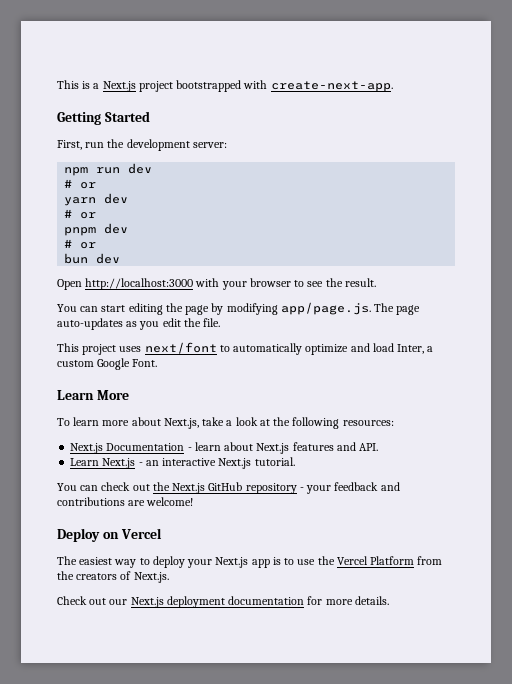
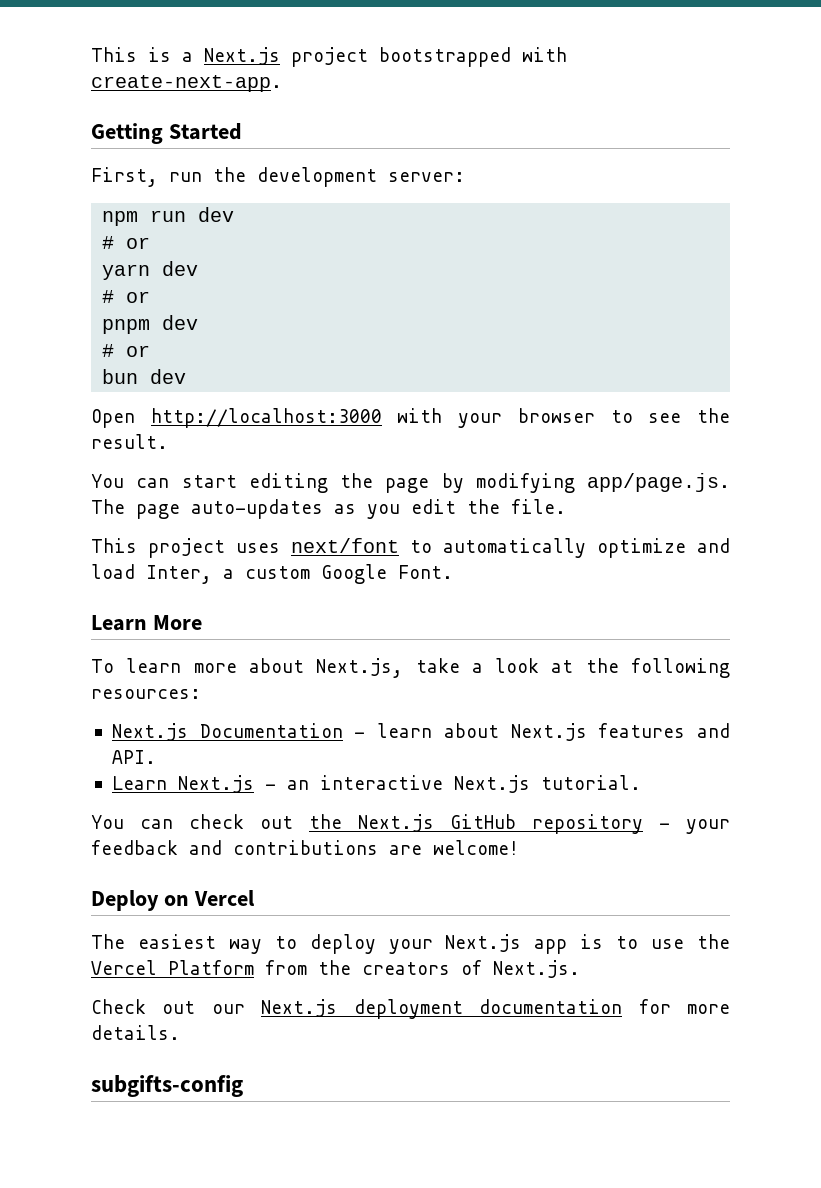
(389, 600) none -> [91,1075,243,1097] // subgifts-config

